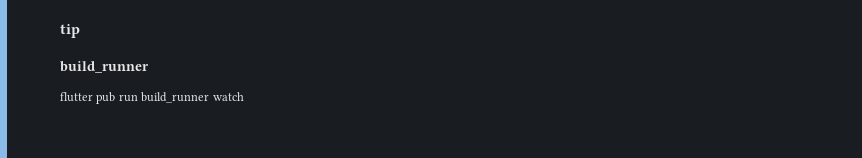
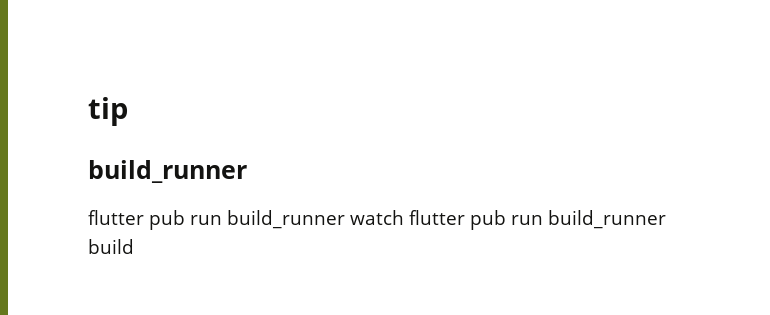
(244, 96) none -> [409,210,666,230] [88,239,134,254] flutter pub run build_runner build

